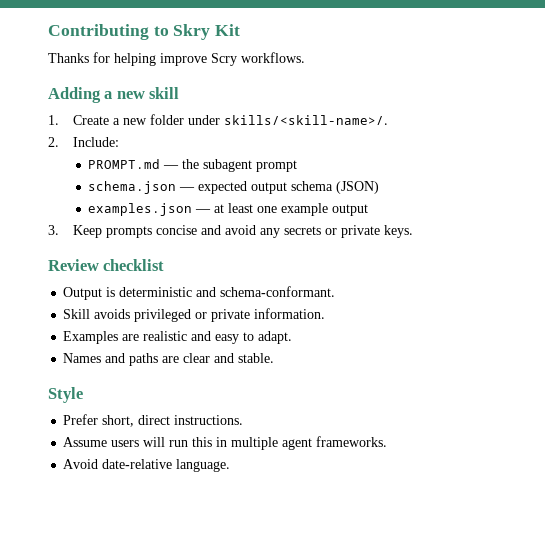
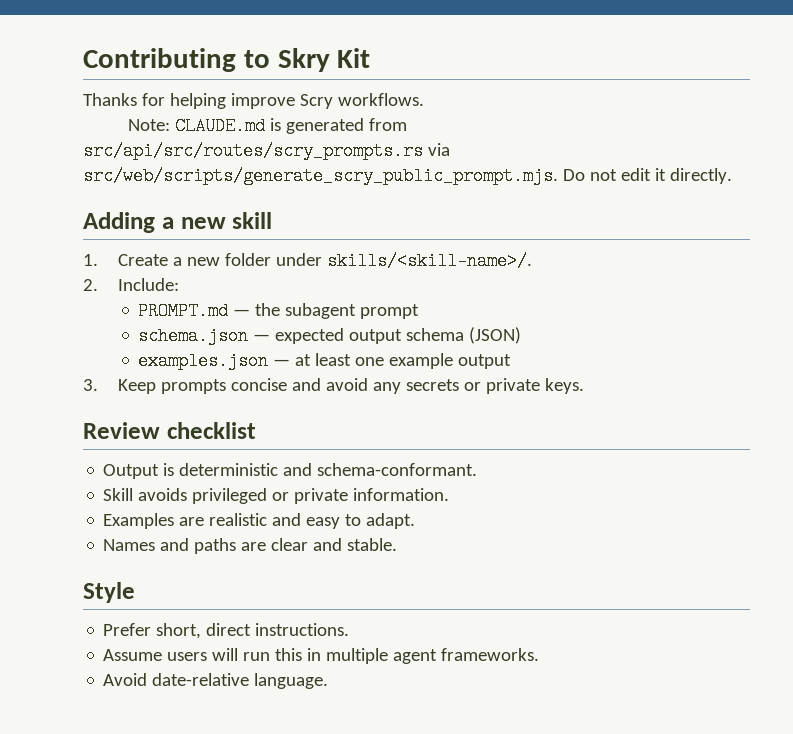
(305, 57) none -> [128,117,408,135] [83,142,450,160] [83,167,732,185] // Note: CLAUDE.md is generated from src/api/src/routes/scry_prompts.rs via src/web/scripts/generate_scry_public_prompt.mjs. Do not edit it directly.

